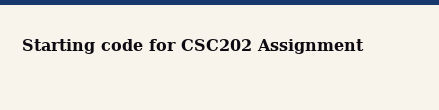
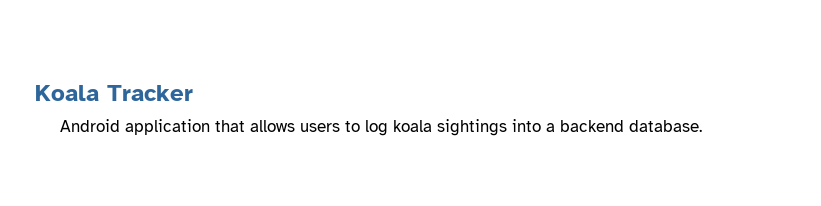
[22,39,364,54] Starting code for CSC202 Assignment -> [35,85,193,101] [60,119,703,136] Koala Tracker // Android application that allows users to log koala sightings into a backend database.

